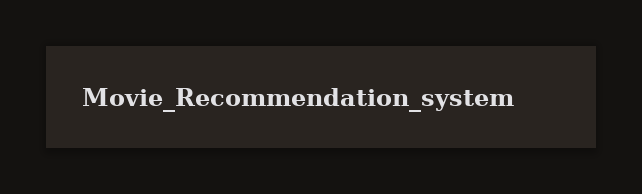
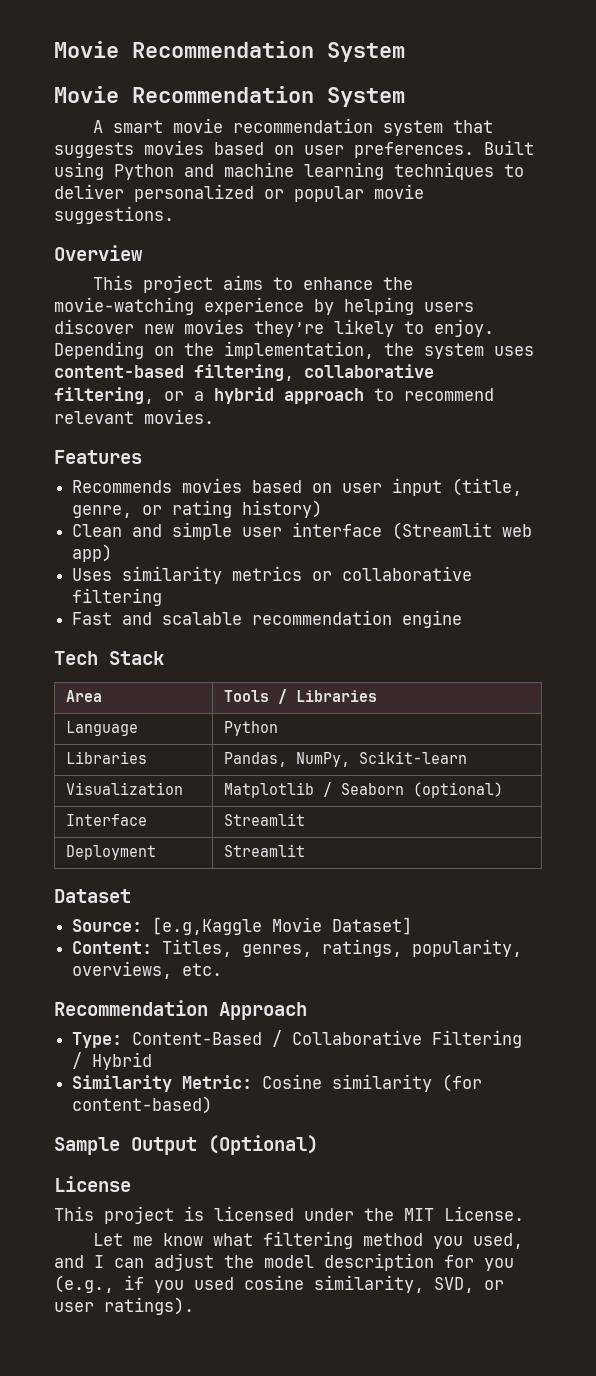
[82,88,514,112] Movie_Recommendation_system -> [54,41,405,62] [54,86,405,107] [92,118,493,136] [54,140,534,158] [54,162,524,180] [54,184,424,202] [54,206,174,224] [54,245,143,261] [92,275,413,293] [54,297,474,315] [54,319,494,337] [54,341,534,359] [54,364,434,381] [54,387,494,404] [54,409,214,424] [54,450,142,464] [72,478,523,496] [72,500,323,518] [72,522,533,540] [72,544,113,562] [72,566,473,584] [72,588,163,606] [72,610,463,628] [54,651,164,665] [65,690,102,702] [223,689,377,704] [65,721,138,736] [223,721,278,736] [65,751,147,764] [223,751,467,767] [65,782,183,795] [223,782,503,798] [65,814,147,826] [223,813,305,826] [65,845,156,860] [223,844,305,857] [54,889,131,903] [72,917,413,935] [72,939,523,957] [72,961,223,979] [54,1000,307,1020] [72,1030,523,1048] [72,1052,153,1070] [72,1074,483,1092] [72,1096,213,1114] [54,1135,318,1155] [54,1176,131,1192] [54,1206,524,1224] [92,1231,523,1249] [54,1253,514,1271] [54,1275,504,1293] [54,1297,194,1315] Movie Recommendation System // Movie Recommendation System // A smart movie recommendation system that suggests movies based on user preferences. Built using Python and machine learning techniques to deliver personalized or popular movie suggestions. // Overview // This project aims to enhance the movie-watching experience by helping users discover new movies they’re likely to enjoy. Depending on the implementation, the system uses content-based filtering, collaborative filtering, or a hybrid approach to recommend relevant movies. // Features // Recommends movies based on user input (title, genre, or rating history) // Clean and simple user interface (Streamlit web app) // Uses similarity metrics or collaborative filtering // Fast and scalable recommendation engine // Tech Stack // Area | Tools / Libraries // Language | Python // Libraries | Pandas, NumPy, Scikit-learn // Visualization | Matplotlib / Seaborn (optional) // Interface | Streamlit // Deployment | Streamlit // Dataset // Source: [e.g,Kaggle Movie Dataset] // Content: Titles, genres, ratings, popularity, overviews, etc. // Recommendation Approach // Type: Content-Based / Collaborative Filtering / Hybrid // Similarity Metric: Cosine similarity (for content-based) // Sample Output (Optional) // License // This project is licensed under the MIT License. // Let me know what filtering method you used, and I can adjust the model description for you (e.g., if you used cosine similarity, SVD, or user ratings).

